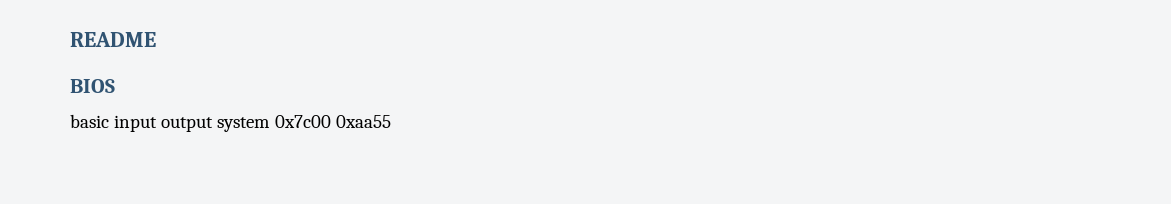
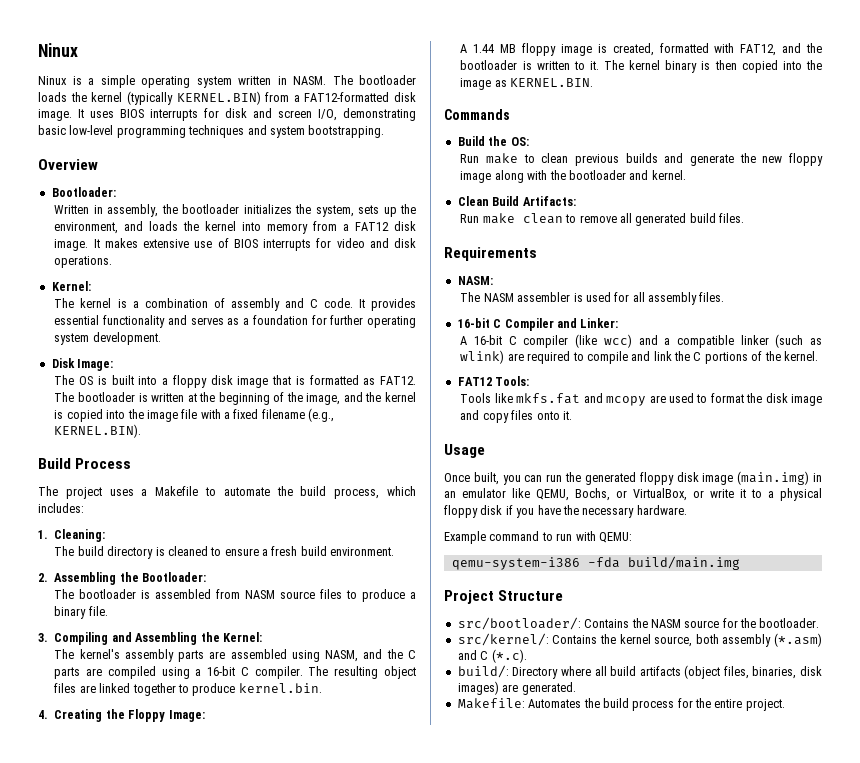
[70,32,156,47] [70,79,115,93] [70,114,391,132] README // BIOS // basic input output system 0x7c00 0xaa55 -> [38,43,78,57] [38,75,416,88] [38,91,416,105] [38,108,416,121] [38,125,385,138] [38,159,98,170] [51,187,116,197] [54,204,417,217] [54,221,417,234] [54,238,417,251] [54,256,113,268] [51,281,91,291] [54,298,416,311] [54,315,416,328] [54,332,161,345] [51,358,114,371] [54,375,416,388] [54,392,417,405] [54,408,335,422] [54,424,142,438] [38,458,132,469] [38,486,417,499] [38,503,84,513] [38,529,106,542] [54,546,395,559] [38,572,207,585] [54,589,417,602] [54,606,108,619] [38,632,262,645] [54,649,416,662] [54,666,416,679] [54,683,322,696] [38,709,205,722] [460,43,822,56] [460,60,822,73] [460,78,594,90] [444,109,510,120] [457,136,529,146] [460,153,823,166] [460,170,686,183] [457,196,576,206] [460,213,745,226] [444,247,537,261] [457,276,493,285] [460,292,725,305] [457,318,619,331] [460,334,822,348] [460,350,818,364] [457,376,530,386] [460,393,823,406] [460,410,572,423] [444,444,485,458] [444,471,822,485] [444,488,822,501] [444,505,687,518] [444,531,632,544] [451,556,740,570] [444,590,564,604] [457,617,820,630] [457,633,822,647] [457,649,527,663] [457,665,822,679] [457,681,576,695] [457,698,785,711] Ninux // Ninux is a simple operating system written in NASM. The bootloader loads the kernel (typically KERNEL.BIN) from a FAT12-formatted disk image. It uses BIOS interrupts for disk and screen I/O, demonstrating basic low-level programming techniques and system bootstrapping. // Overview // Bootloader: // Written in assembly, the bootloader initializes the system, sets up the environment, and loads the kernel into memory from a FAT12 disk image. It makes extensive use of BIOS interrupts for video and disk operations. // Kernel: // The kernel is a combination of assembly and C code. It provides essential functionality and serves as a foundation for further operating system development. // Disk Image: // The OS is built into a floppy disk image that is formatted as FAT12. The bootloader is written at the beginning of the image, and the kernel is copied into the image file with a fixed filename (e.g., KERNEL.BIN). // Build Process // The project uses a Makefile to automate the build process, which includes: // 1. Cleaning: // The build directory is cleaned to ensure a fresh build environment. // 2. Assembling the Bootloader: // The bootloader is assembled from NASM source files to produce a binary file. // 3. Compiling and Assembling the Kernel: // The kernel's assembly parts are assembled using NASM, and the C parts are compiled using a 16-bit C compiler. The resulting object files are linked together to produce kernel.bin. // 4. Creating the Floppy Image: // A 1.44 MB floppy image is created, formatted with FAT12, and the bootloader is written to it. The kernel binary is then copied into the image as KERNEL.BIN. // Commands // Build the OS: // Run make to clean previous builds and generate the new floppy image along with the bootloader and kernel. // Clean Build Artifacts: // Run make clean to remove all generated build files. // Requirements // NASM: // The NASM assembler is used for all assembly files. // 16-bit C Compiler and Linker: // A 16-bit C compiler (like wcc) and a compatible linker (such as wlink) are required to compile and link the C portions of the kernel. // FAT12 Tools: // Tools like mkfs.fat and mcopy are used to format the disk image and copy files onto it. // Usage // Once built, you can run the generated floppy disk image (main.img) in an emulator like QEMU, Bochs, or VirtualBox, or write it to a physical floppy disk if you have the necessary hardware. // Example command to run with QEMU: // qemu-system-i386 -fda build/main.img // Project Structure // src/bootloader/: Contains the NASM source for the bootloader. // src/kernel/: Contains the kernel source, both assembly (*.asm) and C (*.c). // build/: Directory where all build artifacts (object files, binaries, disk images) are generated. // Makefile: Automates the build process for the entire project.

